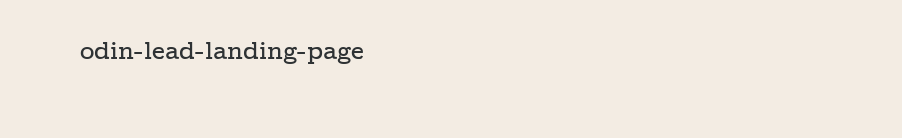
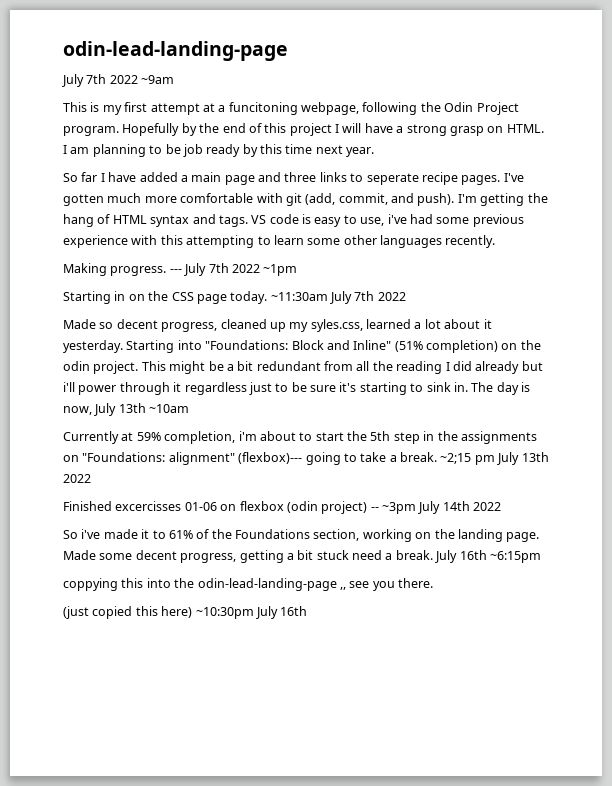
[80,42,364,64] odin-lead-landing-page -> [63,41,288,61] [62,74,175,87] [63,102,519,115] [63,123,544,136] [63,144,375,157] [63,172,524,185] [63,193,548,206] [63,214,524,227] [63,235,496,248] [63,263,298,276] [63,291,406,304] [63,319,492,332] [63,340,541,353] [63,361,543,374] [63,382,530,395] [63,403,190,416] [63,431,537,444] [63,452,549,465] [63,474,91,483] [63,501,502,514] [63,529,540,542] [63,550,541,563] [63,578,433,591] [63,606,308,619] odin-lead-landing-page // July 7th 2022 ~9am // This is my first attempt at a funcitoning webpage, following the Odin Project program. Hopefully by the end of this project I will have a strong grasp on HTML. I am planning to be job ready by this time next year. // So far I have added a main page and three links to seperate recipe pages. I've gotten much more comfortable with git (add, commit, and push). I'm getting the hang of HTML syntax and tags. VS code is easy to use, i've had some previous experience with this attempting to learn some other languages recently. // Making progress. --- July 7th 2022 ~1pm // Starting in on the CSS page today. ~11:30am July 7th 2022 // Made so decent progress, cleaned up my syles.css, learned a lot about it yesterday. Starting into "Foundations: Block and Inline" (51% completion) on the odin project. This might be a bit redundant from all the reading I did already but i'll power through it regardless just to be sure it's starting to sink in. The day is now, July 13th ~10am // Currently at 59% completion, i'm about to start the 5th step in the assignments on "Foundations: alignment" (flexbox)--- going to take a break. ~2;15 pm July 13th 2022 // Finished excercisses 01-06 on flexbox (odin project) -- ~3pm July 14th 2022 // So i've made it to 61% of the Foundations section, working on the landing page. Made some decent progress, getting a bit stuck need a break. July 16th ~6:15pm // coppying this into the odin-lead-landing-page ,, see you there. // (just copied this here) ~10:30pm July 16th

